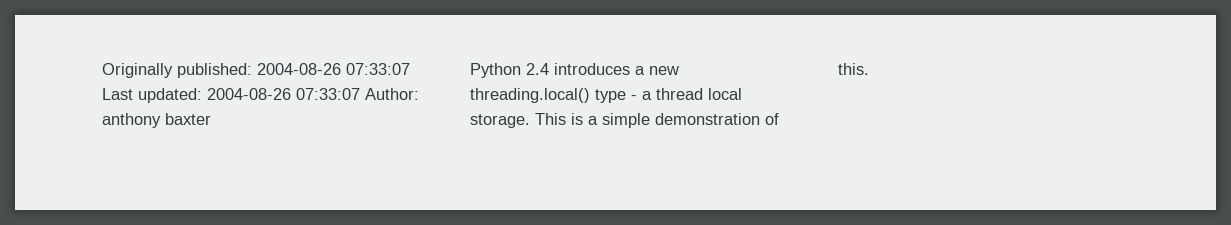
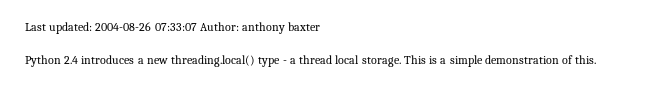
[102,63,410,78] Originally published: 2004-08-26 07:33:07 -> (25, 27) none

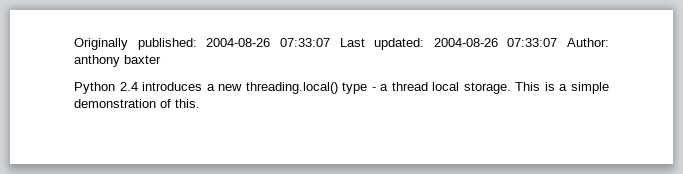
(25, 27) none -> [74,38,330,50] Originally published: 2004-08-26 07:33:07

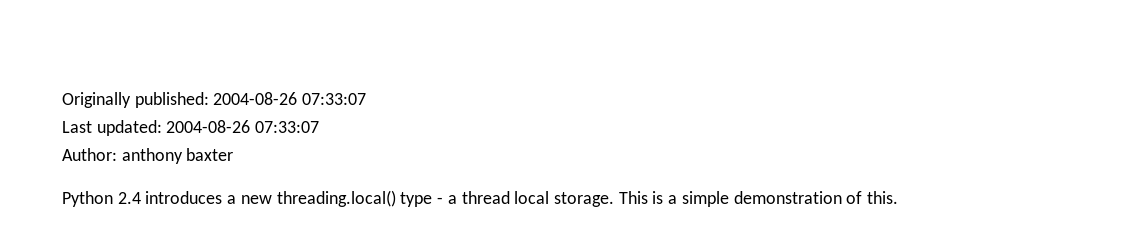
(330, 42) none -> (367, 99) //
(558, 42) none -> (320, 127) //

